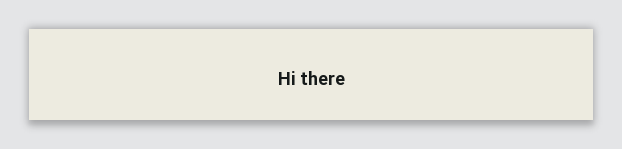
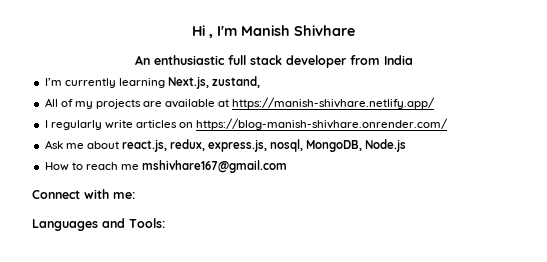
[299,71,345,85] there -> [209,25,355,38] [134,55,413,68] [44,76,261,89] [44,97,436,109] [44,118,449,130] [44,139,407,152] [44,160,288,173] [32,189,135,199] [32,218,165,231] , I'm Manish Shivhare // An enthusiastic full stack developer from India // I’m currently learning Next.js, zustand, // All of my projects are available at https://manish-shivhare.netlify.app/ // I regularly write articles on https://blog-manish-shivhare.onrender.com/ // Ask me about react.js, redux, express.js, nosql, MongoDB, Node.js // How to reach me mshivhare167@gmail.com // Connect with me: // Languages and Tools:

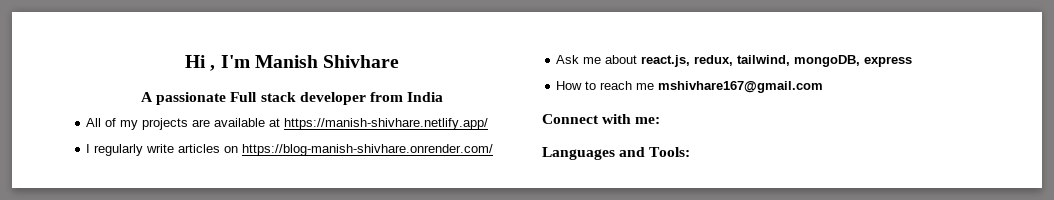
[134,55,246,65] An enthusiastic full -> [140,92,258,105] A passionate Full
[44,76,261,89] // I’m currently learning Next.js, zustand, -> (444, 97) none
[208,139,407,152] express.js, nosql, MongoDB, Node.js -> [737,55,913,67] tailwind, mongoDB, express

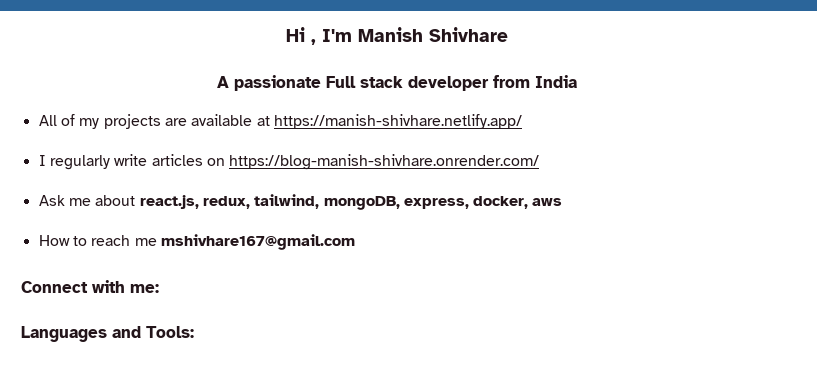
[864,56,913,67] express -> [403,196,563,209] express, docker, aws

